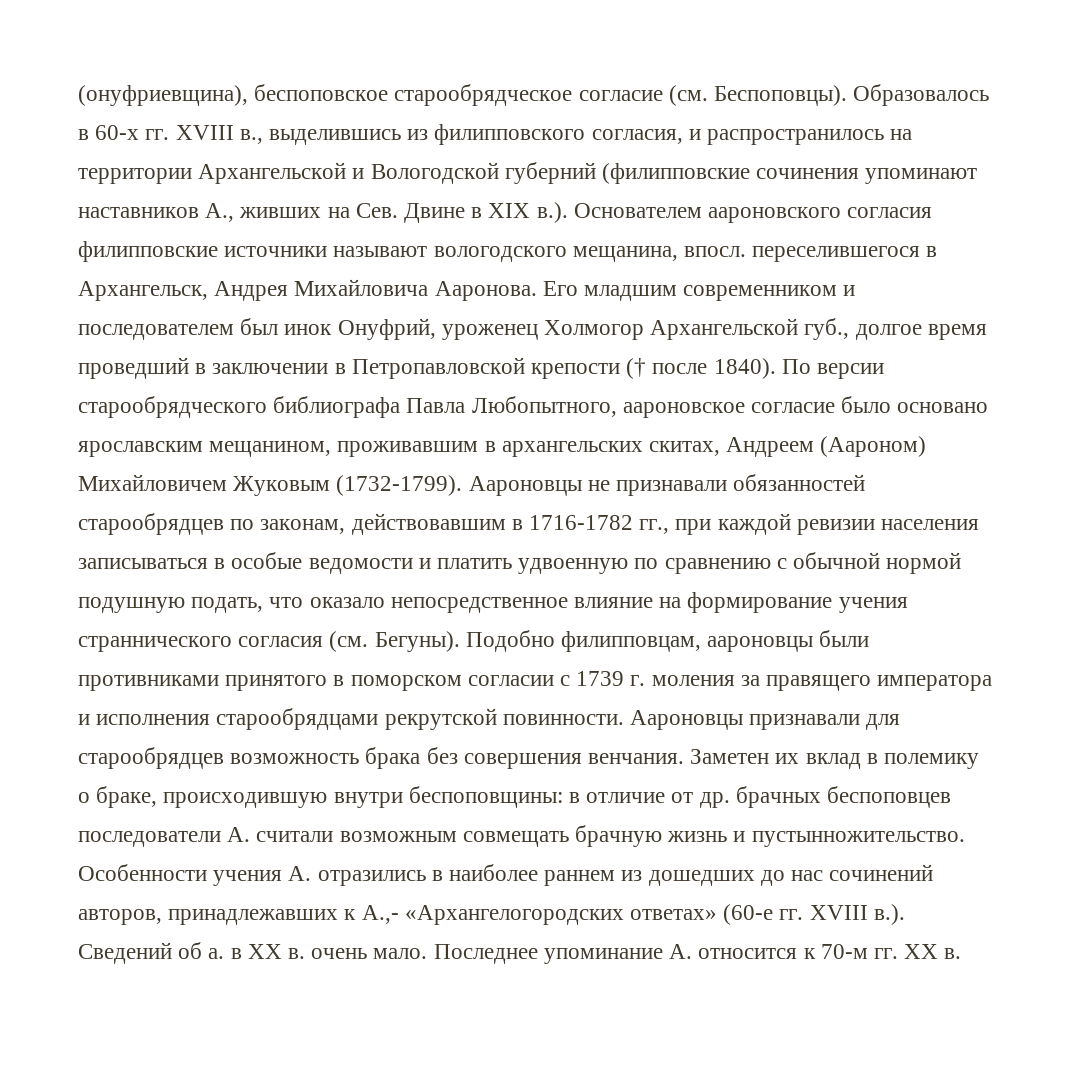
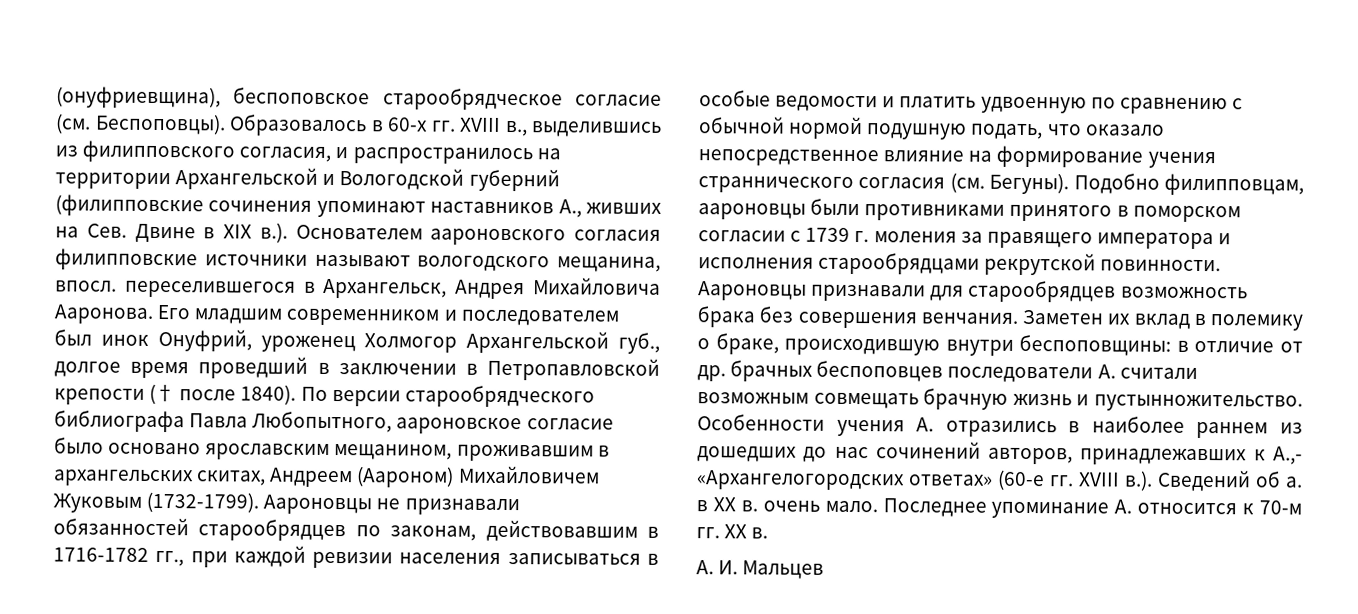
(962, 953) none -> [696,560,825,579] // А. И. Мальцев

